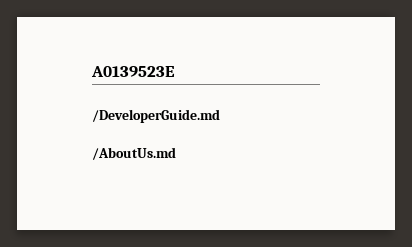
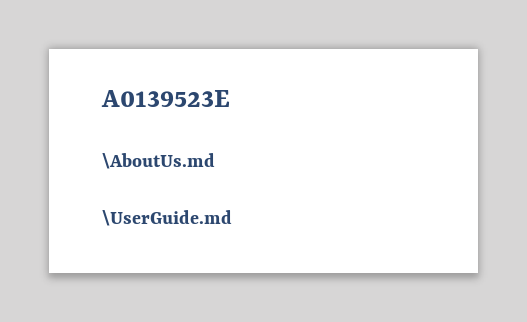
[92,109,220,123] [92,147,176,160] /DeveloperGuide.md // /AboutUs.md -> [102,153,215,169] [102,210,232,226] \AboutUs.md // \UserGuide.md

